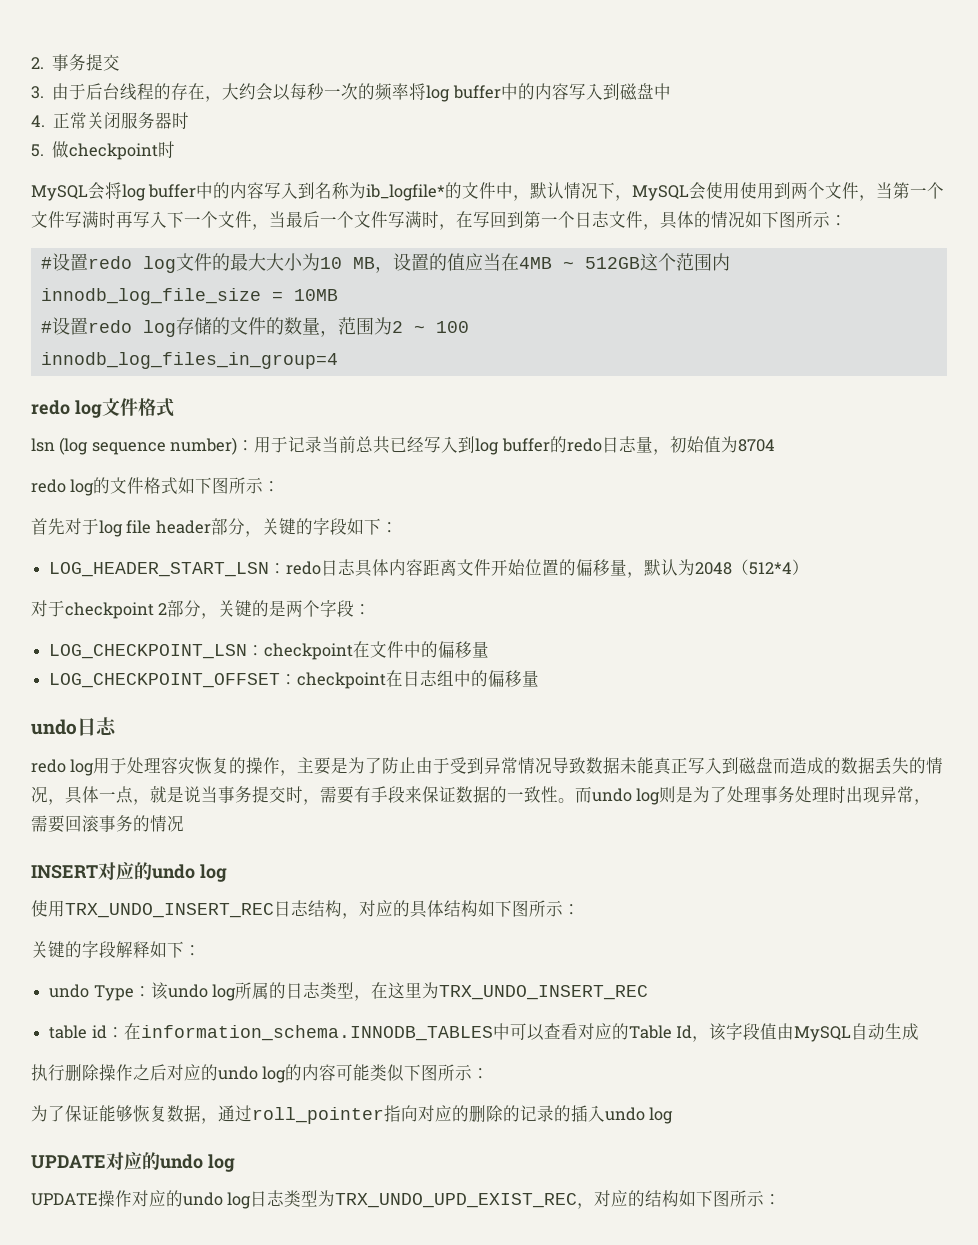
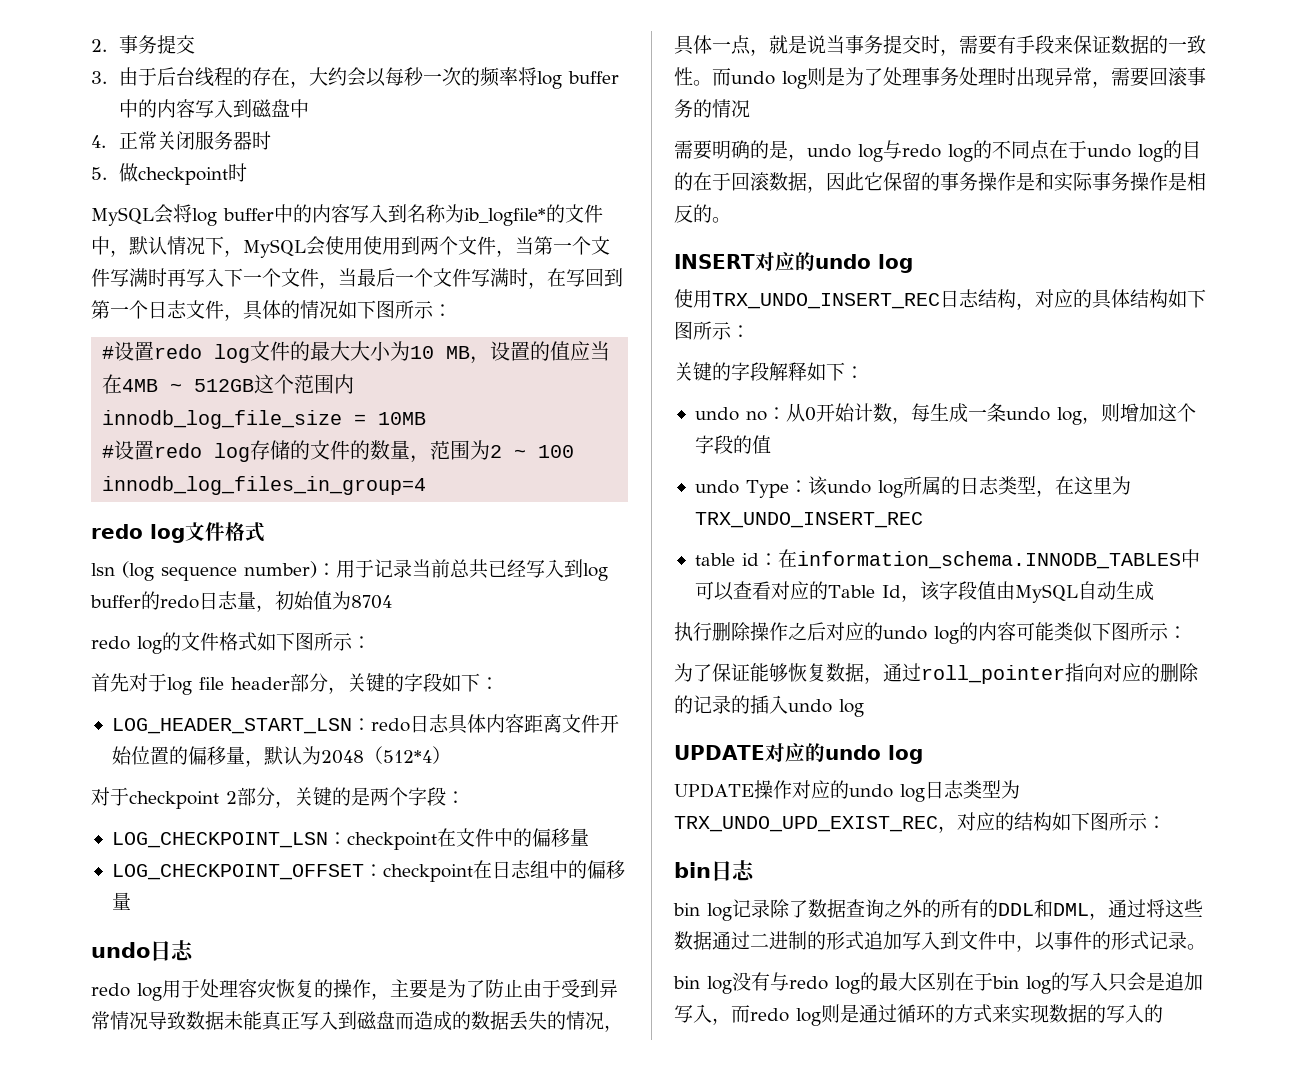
(184, 823) none -> [674,140,1201,162] [674,172,1206,193] [674,204,731,223] // 需要明确的是，undo log与redo log的不同点在于undo log的目的在于回滚数据，因此它保留的事务操作是和实际事务操作是相反的。
(201, 950) none -> [694,403,1196,425] [694,435,771,454] // undo no：从0开始计数，每生成一条undo log，则增加这个字段的值
(782, 1199) none -> [674,860,755,881] [673,899,1203,921] [674,931,1206,952] [673,972,1203,994] [674,1004,1163,1026] // bin日志 // bin log记录除了数据查询之外的所有的DDL和DML，通过将这些数据通过二进制的形式追加写入到文件中，以事件的形式记录。 // bin log没有与redo log的最大区别在于bin log的写入只会是追加写入，而redo log则是通过循环的方式来实现数据的写入的

